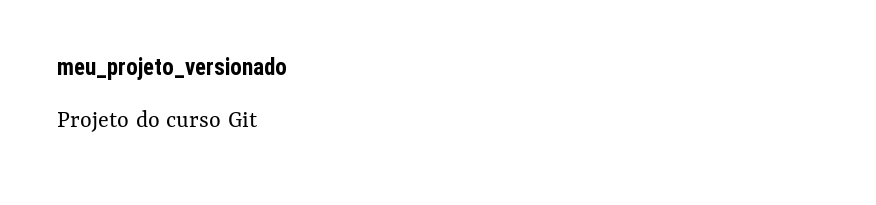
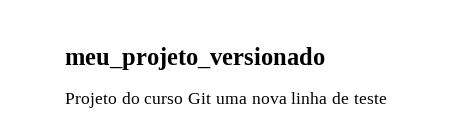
(258, 119) none -> [215,92,387,104] uma nova linha de teste

